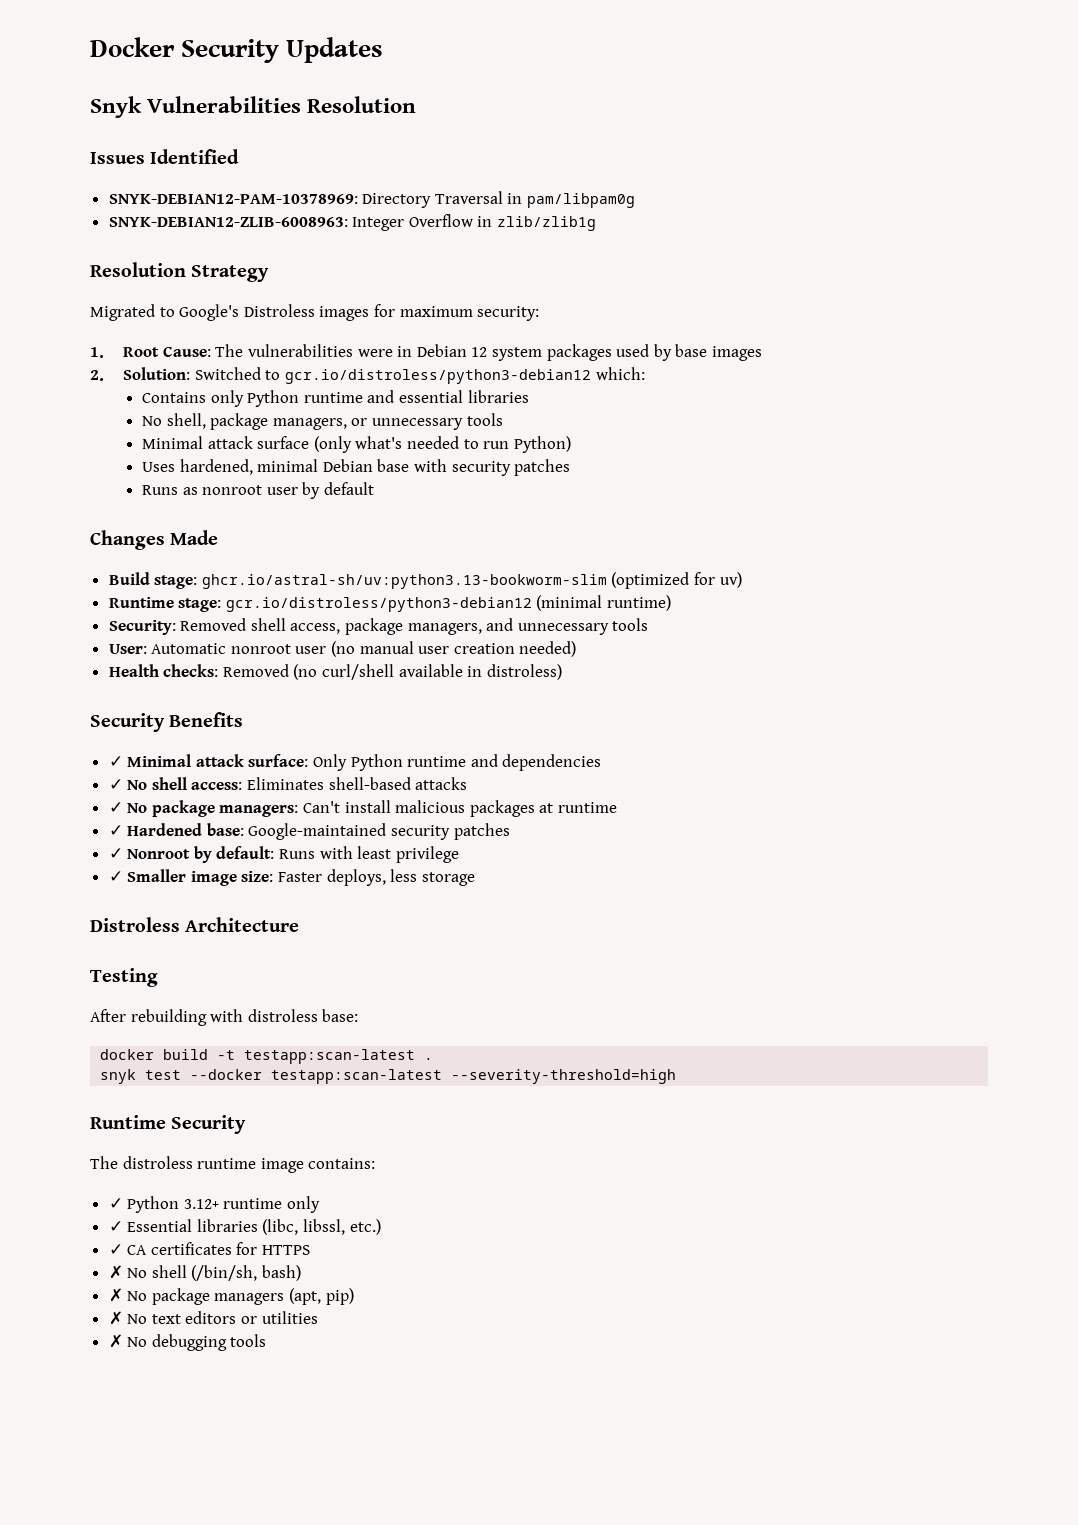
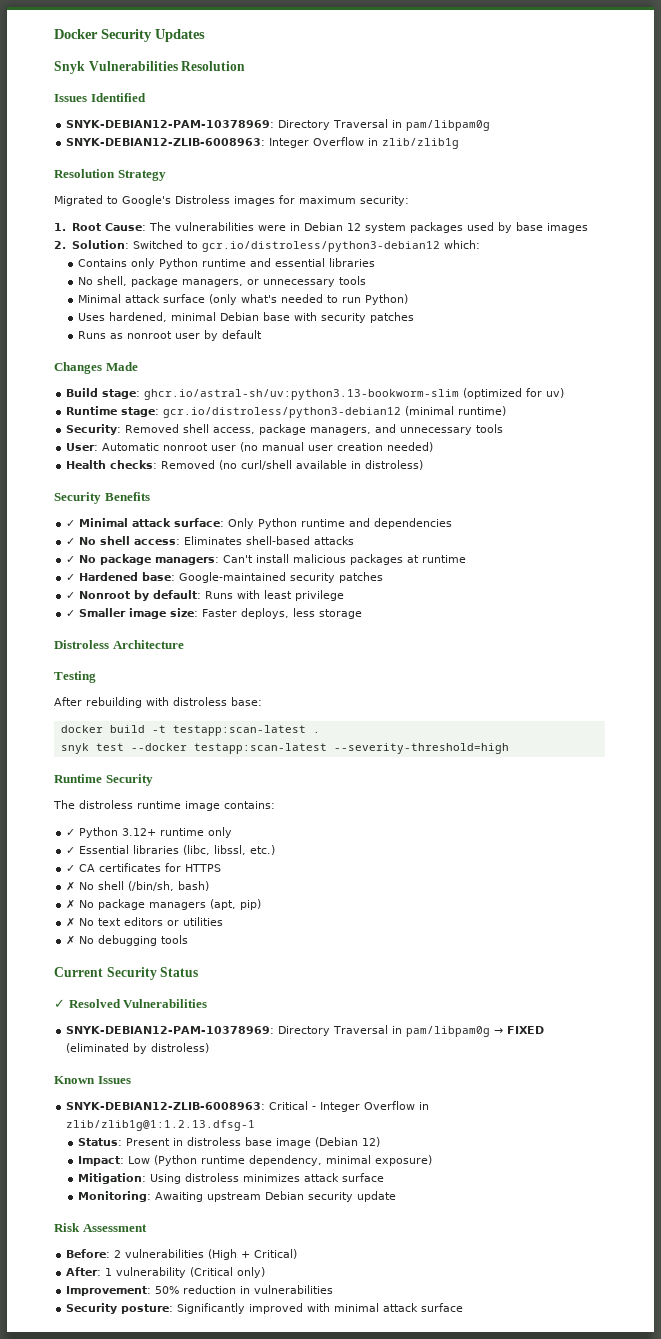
(267, 1340) none -> [54,967,199,980] [54,999,208,1008] [66,1025,545,1037] [66,1043,210,1054] [54,1076,131,1084] [66,1101,430,1112] [66,1120,256,1131] [78,1137,381,1148] [78,1155,433,1166] [78,1173,385,1184] [78,1191,397,1202] [54,1223,147,1232] [66,1249,298,1260] [66,1267,266,1278] [66,1285,334,1296] [66,1303,464,1314] // Current Security Status // ✓ Resolved Vulnerabilities // SNYK-DEBIAN12-PAM-10378969: Directory Traversal in pam/libpam0g → FIXED (eliminated by distroless) // Known Issues // SNYK-DEBIAN12-ZLIB-6008963: Critical - Integer Overflow in zlib/zlib1g@1:1.2.13.dfsg-1 // Status: Present in distroless base image (Debian 12) // Impact: Low (Python runtime dependency, minimal exposure) // Mitigation: Using distroless minimizes attack surface // Monitoring: Awaiting upstream Debian security update // Risk Assessment // Before: 2 vulnerabilities (High + Critical) // After: 1 vulnerability (Critical only) // Improvement: 50% reduction in vulnerabilities // Security posture: Significantly improved with minimal attack surface

